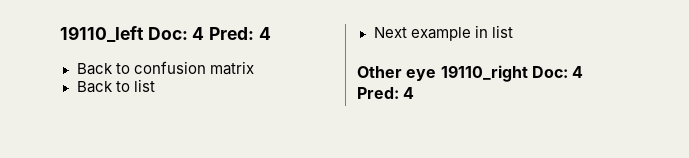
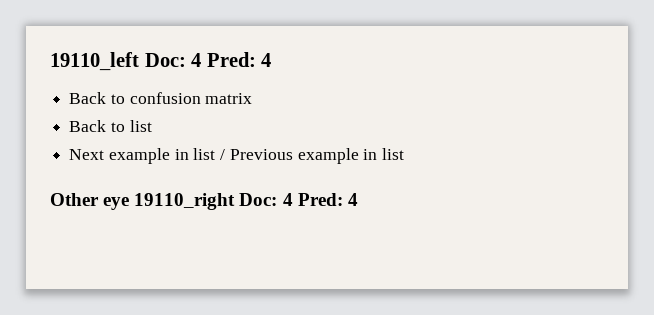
(513, 31) none -> [220,148,405,164] / Previous example in list

